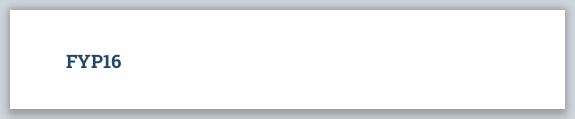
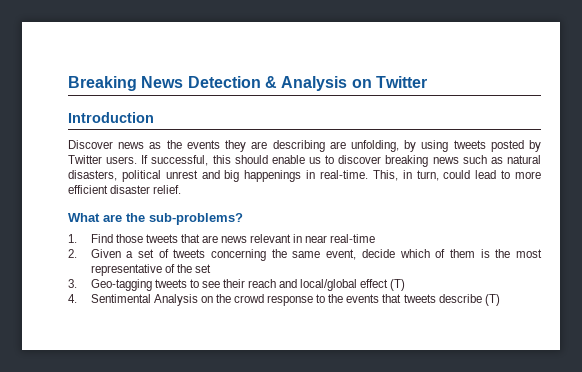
[66,54,121,69] FYP16 -> [68,76,427,91] [68,112,154,123] [68,140,541,152] [68,155,542,167] [68,170,541,182] [68,185,182,194] [68,213,243,225] [68,234,376,243] [68,249,542,261] [90,264,211,276] [68,279,406,291] [68,294,500,306] Breaking News Detection & Analysis on Twitter // Introduction // Discover news as the events they are describing are unfolding, by using tweets posted by Twitter users. If successful, this should enable us to discover breaking news such as natural disasters, political unrest and big happenings in real-time. This, in turn, could lead to more efficient disaster relief. // What are the sub-problems? // 1. Find those tweets that are news relevant in near real-time // 2. Given a set of tweets concerning the same event, decide which of them is the most representative of the set // 3. Geo-tagging tweets to see their reach and local/global effect (T) // 4. Sentimental Analysis on the crowd response to the events that tweets describe (T)

